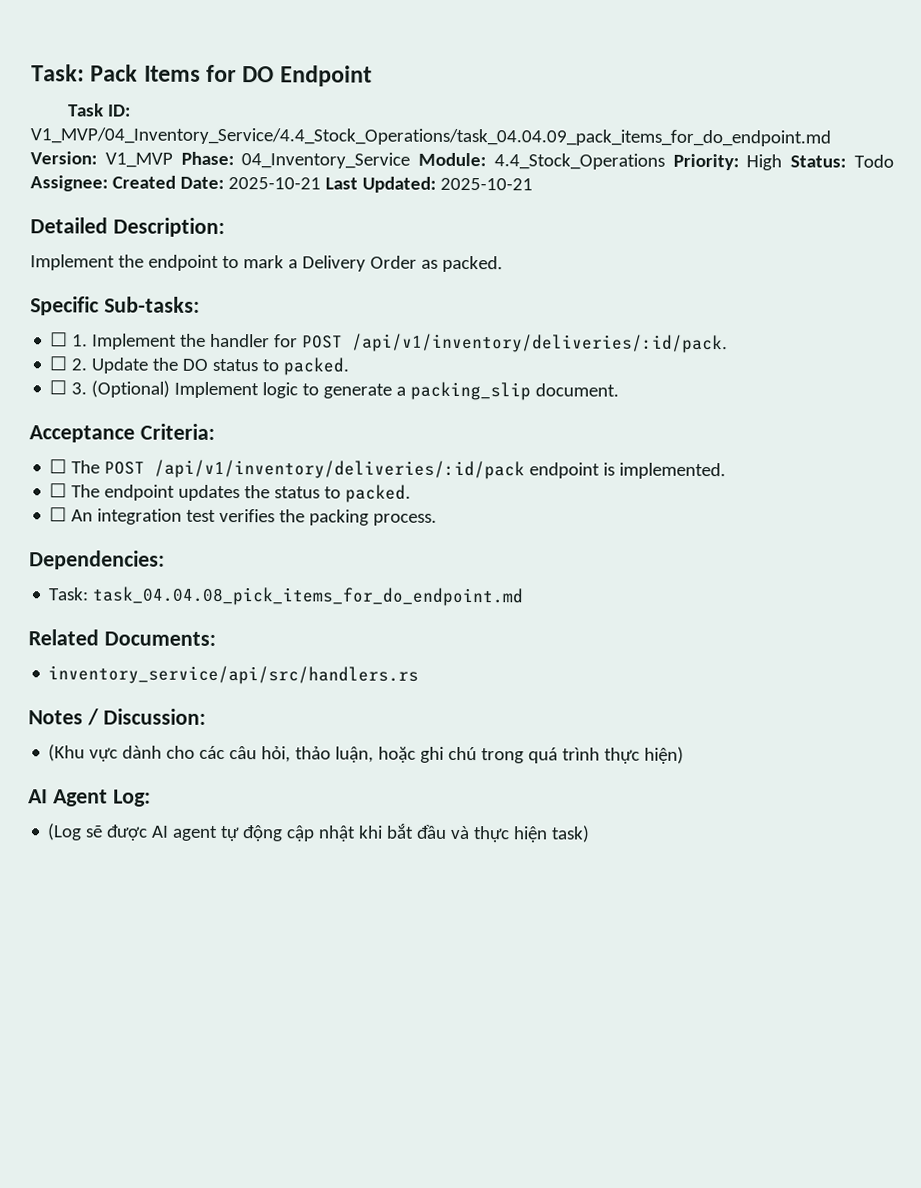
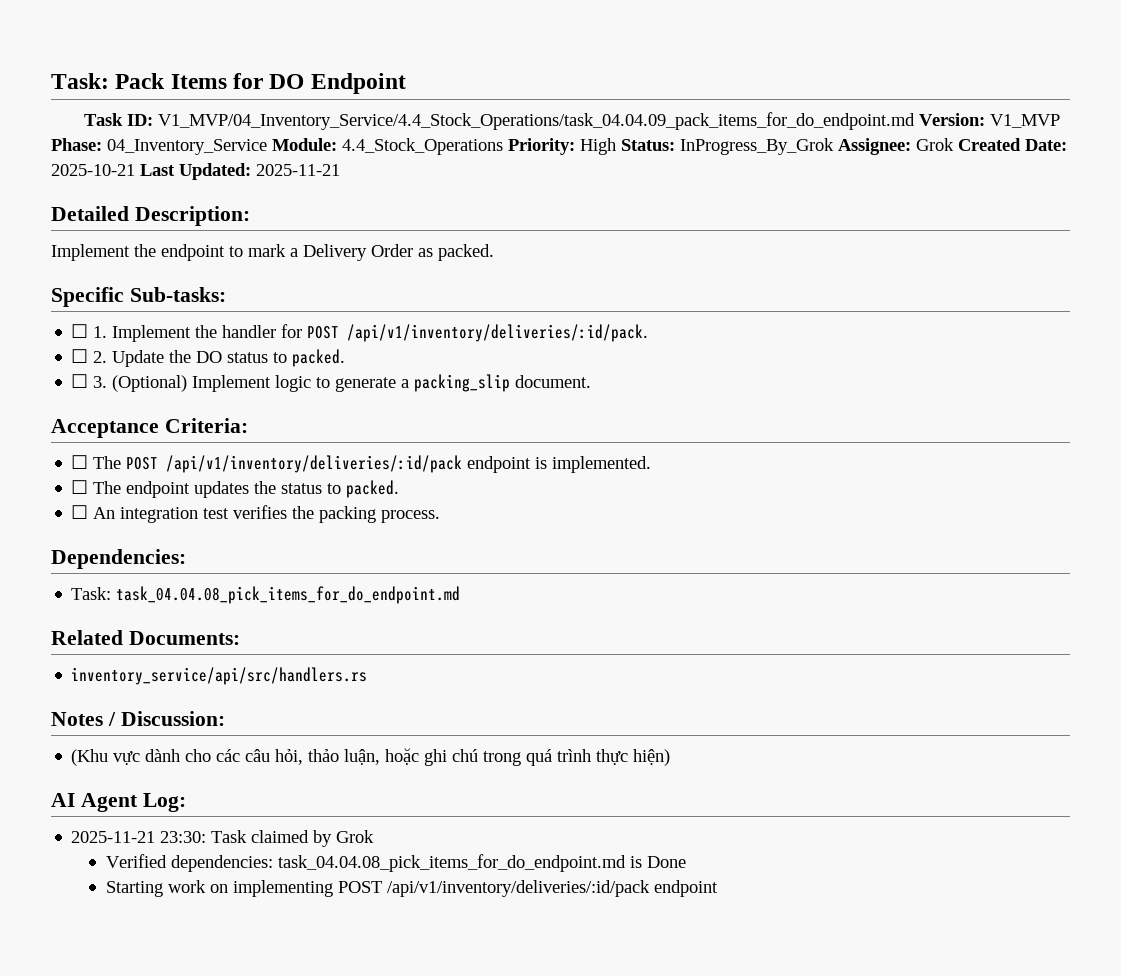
[854,154,895,168] [30,175,108,192] Todo Assignee: -> [680,138,954,155] InProgress_By_Grok Assignee: Grok
[439,177,533,191] 2025-10-21 -> [256,164,340,176] 2025-11-21
[47,823,591,843] (Log sẽ được AI agent tự động cập nhật khi bắt đầu và thực hiện task) -> [71,830,375,847] [105,854,686,872] [105,880,718,897] 2025-11-21 23:30: Task claimed by Grok // Verified dependencies: task_04.04.08_pick_items_for_do_endpoint.md is Done // Starting work on implementing POST /api/v1/inventory/deliveries/:id/pack endpoint

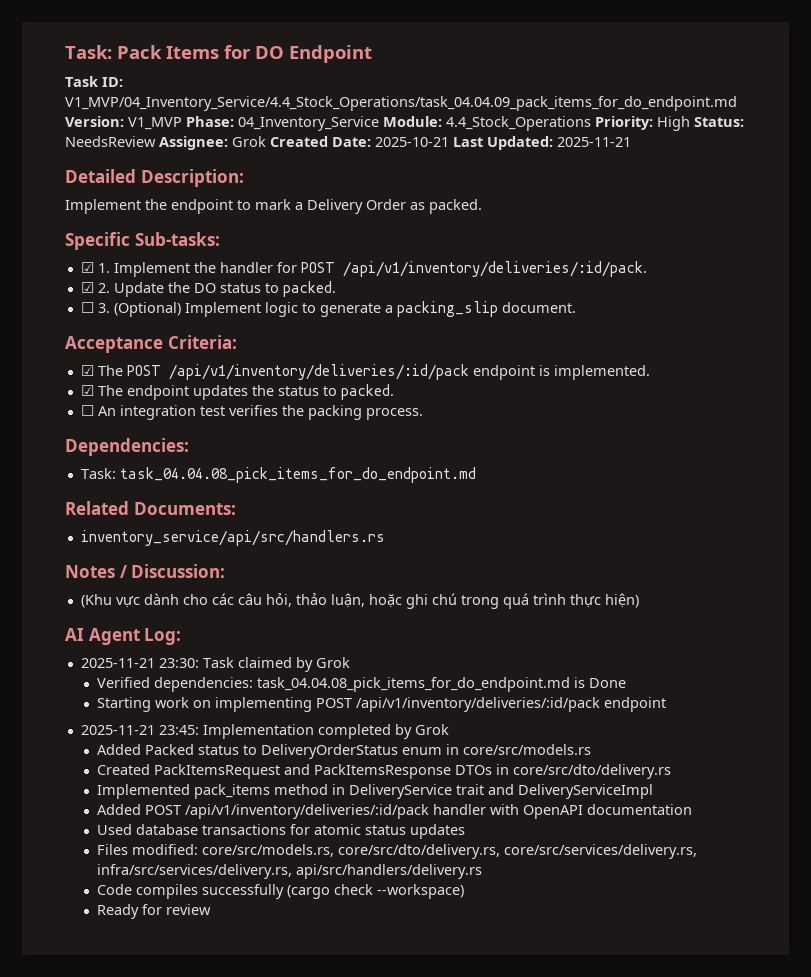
[680,138,834,155] InProgress_By_Grok -> [65,136,156,147] NeedsReview
[71,324,89,338] ☐ -> [80,262,94,273] ☑
[71,349,89,363] ☐ -> [80,282,94,293] ☑
[71,455,89,469] ☐ -> [80,365,94,376] ☑
[71,480,89,494] ☐ -> [80,385,94,396] ☑
(718, 888) none -> [80,724,449,739] [97,744,592,759] [97,764,672,779] [97,784,654,799] [97,804,693,819] [97,824,466,839] [97,844,698,859] [97,864,483,879] [97,884,465,899] [97,904,212,919] // 2025-11-21 23:45: Implementation completed by Grok // Added Packed status to DeliveryOrderStatus enum in core/src/models.rs // Created PackItemsRequest and PackItemsResponse DTOs in core/src/dto/delivery.rs // Implemented pack_items method in DeliveryService trait and DeliveryServiceImpl // Added POST /api/v1/inventory/deliveries/:id/pack handler with OpenAPI documentation // Used database transactions for atomic status updates // Files modified: core/src/models.rs, core/src/dto/delivery.rs, core/src/services/delivery.rs, infra/src/services/delivery.rs, api/src/handlers/delivery.rs // Code compiles successfully (cargo check --workspace) // Ready for review

